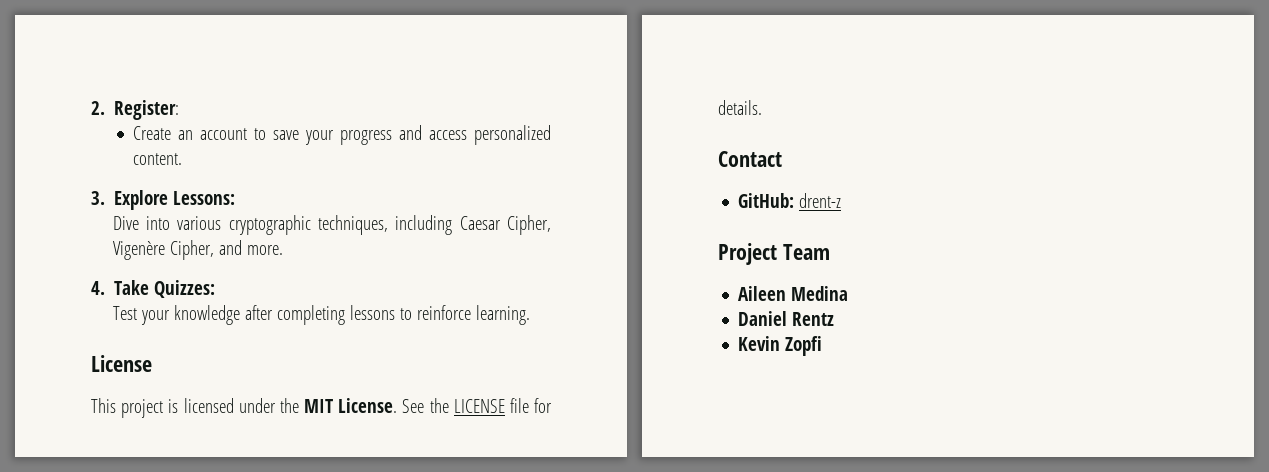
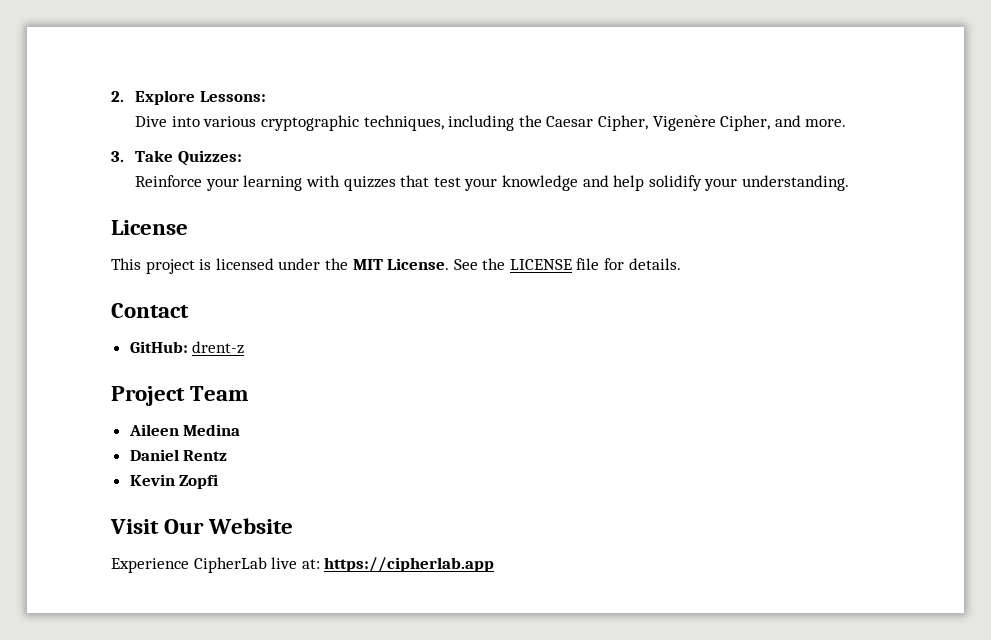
[114,100,180,120] [133,125,551,145] [133,153,183,165] [91,191,105,205] Register: // Create an account to save your progress and access personalized content. // 3. -> (124, 96) none
(453, 225) none -> [518,115,542,127] the
[91,281,105,295] 4. -> [111,151,124,162] 3.
[112,305,530,325] Test your knowledge after completing lessons to reinforce learning. -> [135,175,849,191] Reinforce your learning with quizzes that test your knowledge and help solidify your understanding.
(823, 346) none -> [110,518,294,534] [111,557,495,573] // Visit Our Website // Experience CipherLab live at: https://cipherlab.app

